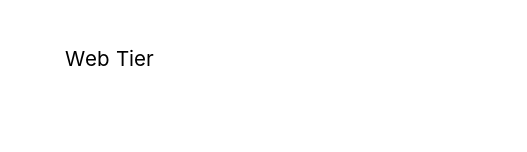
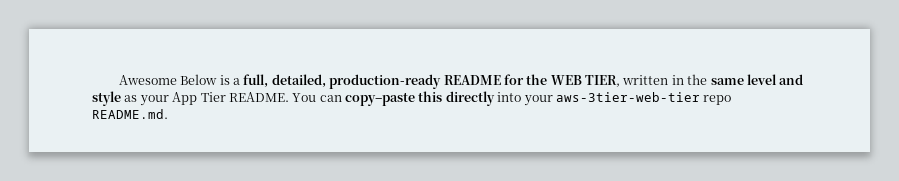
[65,49,154,66] Web Tier -> [118,74,804,89] [92,91,732,106] [92,109,168,119] Awesome Below is a full, detailed, production-ready README for the WEB TIER, written in the same level and style as your App Tier README. You can copy–paste this directly into your aws-3tier-web-tier repo README.md.

